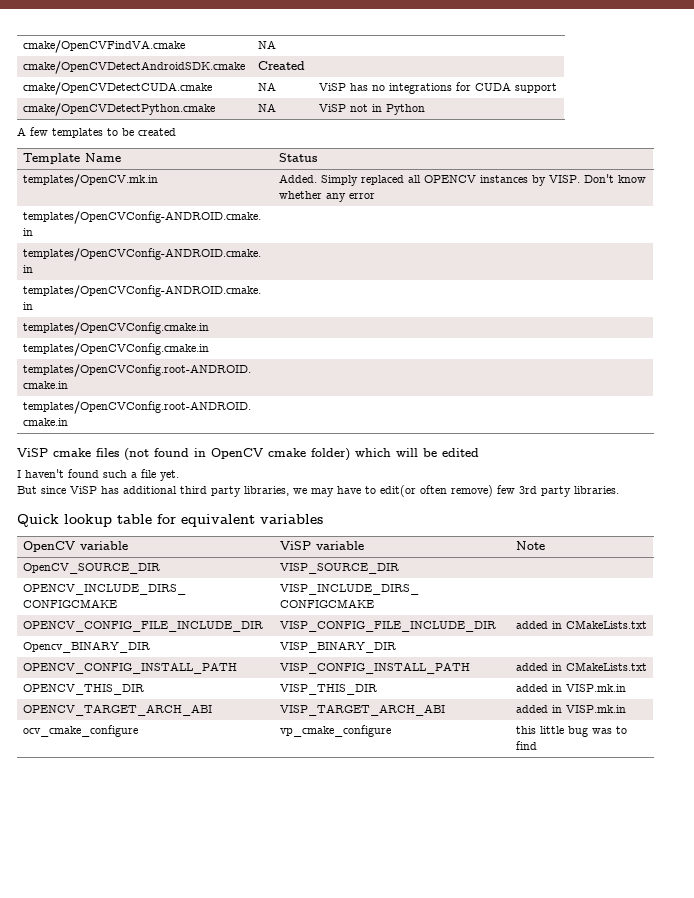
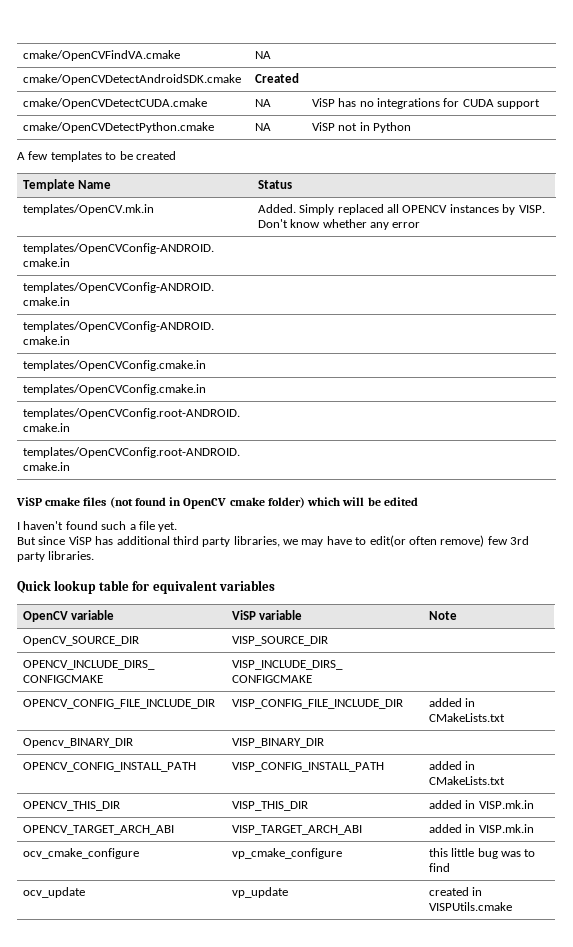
(538, 745) none -> [22,887,85,898] [231,887,288,898] [428,887,483,896] [428,902,512,911] // ocv_update | vp_update | created in VISPUtils.cmake

